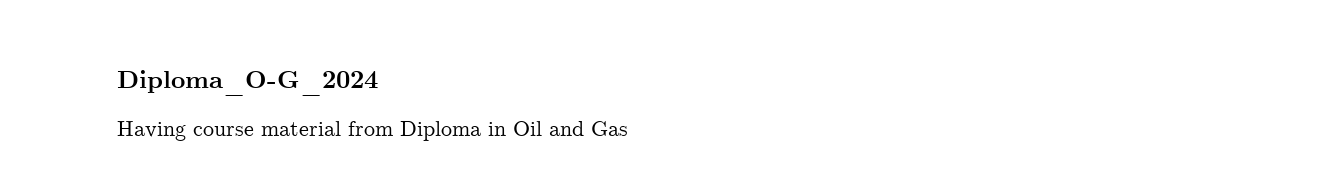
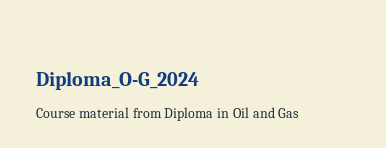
[117,121,254,141] Having course -> [36,108,75,118] Course

